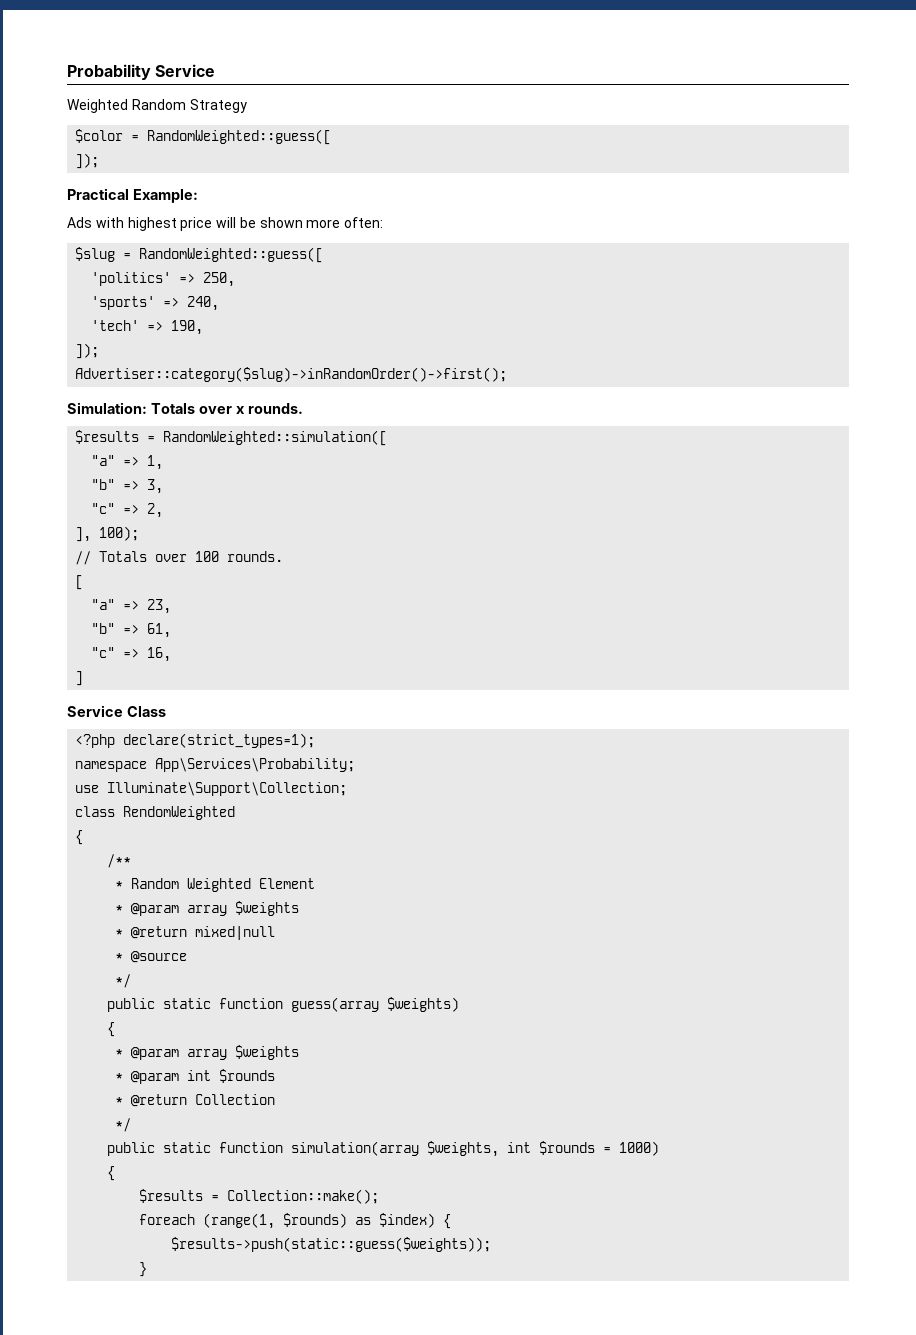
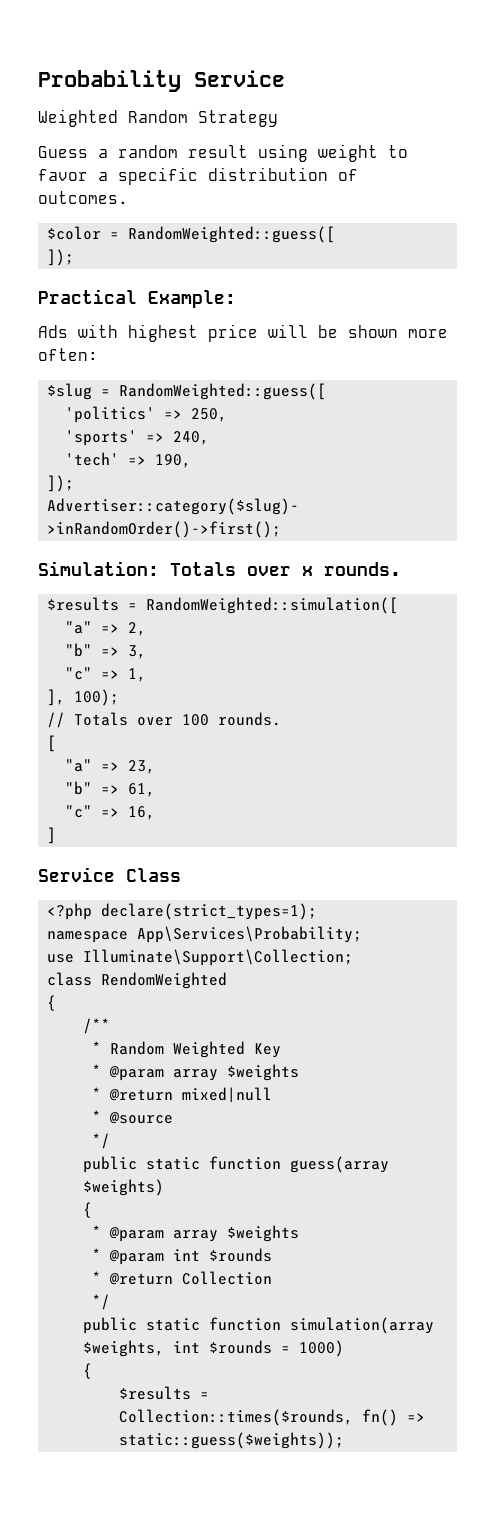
(247, 106) none -> [38,144,408,162] [38,167,358,185] [38,191,128,204] // Guess a random result using weight to favor a specific distribution of outcomes.
[147,455,164,470] 1, -> [128,622,147,636] 2,
[147,503,164,518] 2, -> [128,668,147,682] 1,
[259,878,316,889] Element -> [254,1043,282,1058] Key
[227,1189,380,1204] [139,1213,452,1229] [171,1237,492,1252] [139,1262,148,1277] Collection::make(); // foreach (range(1, $rounds) as $index) { // $results->push(static::guess($weights)); // } -> [119,1409,426,1426] [119,1432,345,1449] Collection::times($rounds, fn() => static::guess($weights));

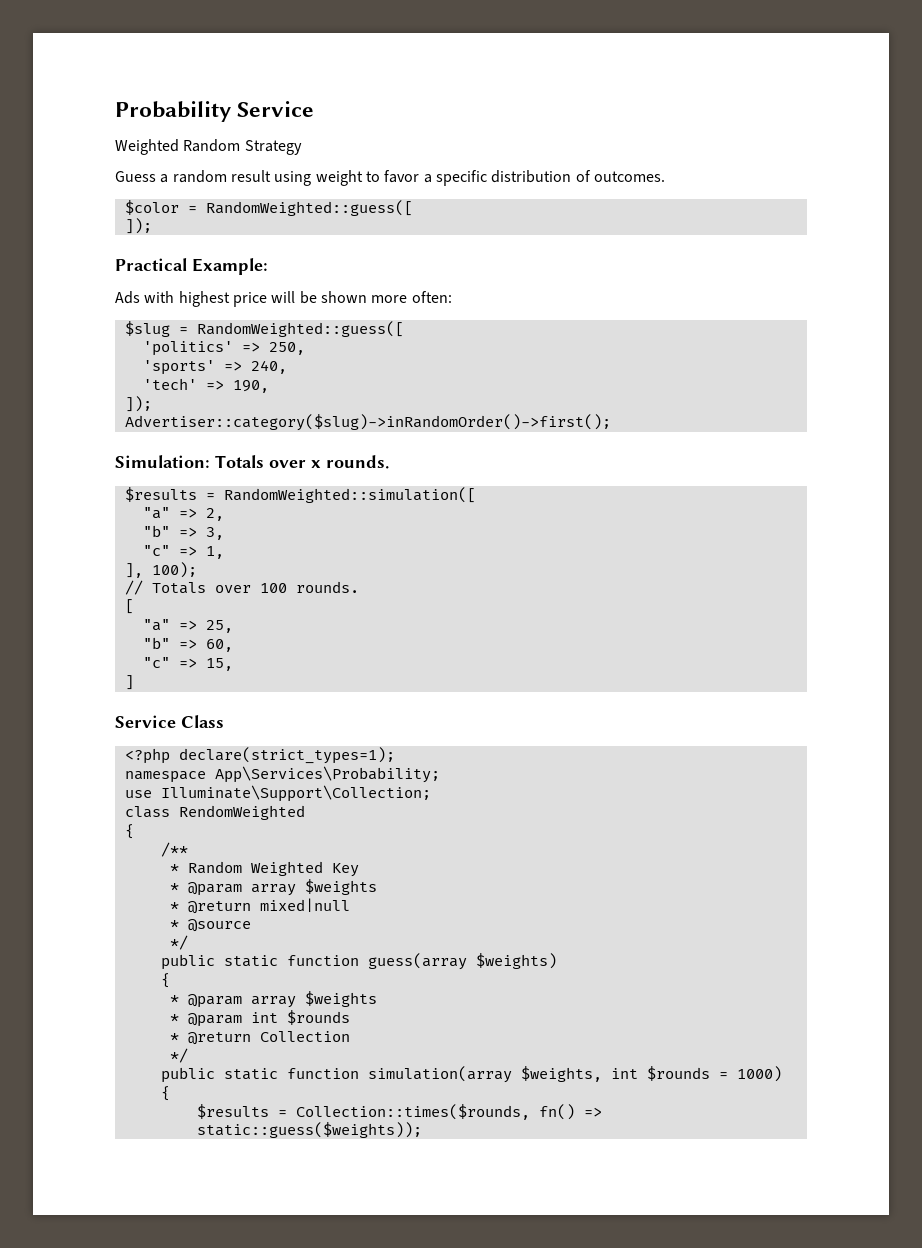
[128,760,156,774] [65,781,156,797] [65,805,156,820] 23, // "b" => 61, // "c" => 16, -> [205,620,233,633] [142,637,233,652] [142,657,233,671] 25, // "b" => 60, // "c" => 15,

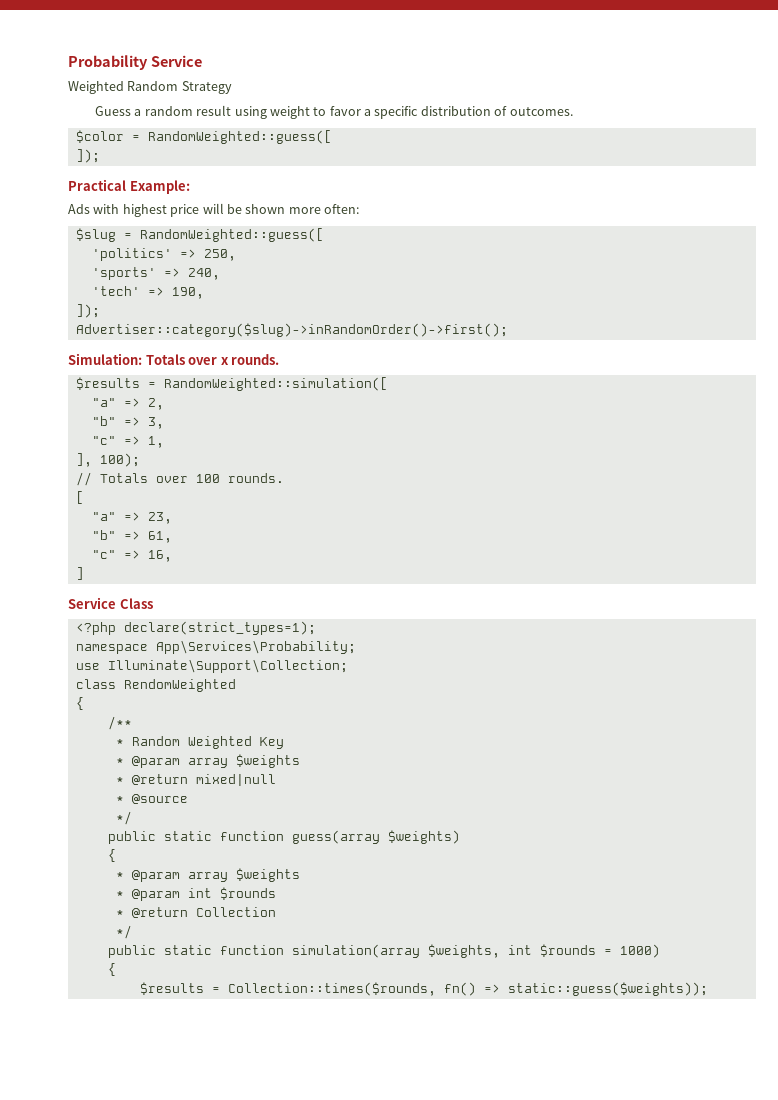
[205,620,233,633] [142,637,233,652] [142,657,233,671] 25, // "b" => 60, // "c" => 15, -> [147,512,172,524] [91,530,172,543] [91,550,172,562] 23, // "b" => 61, // "c" => 16,

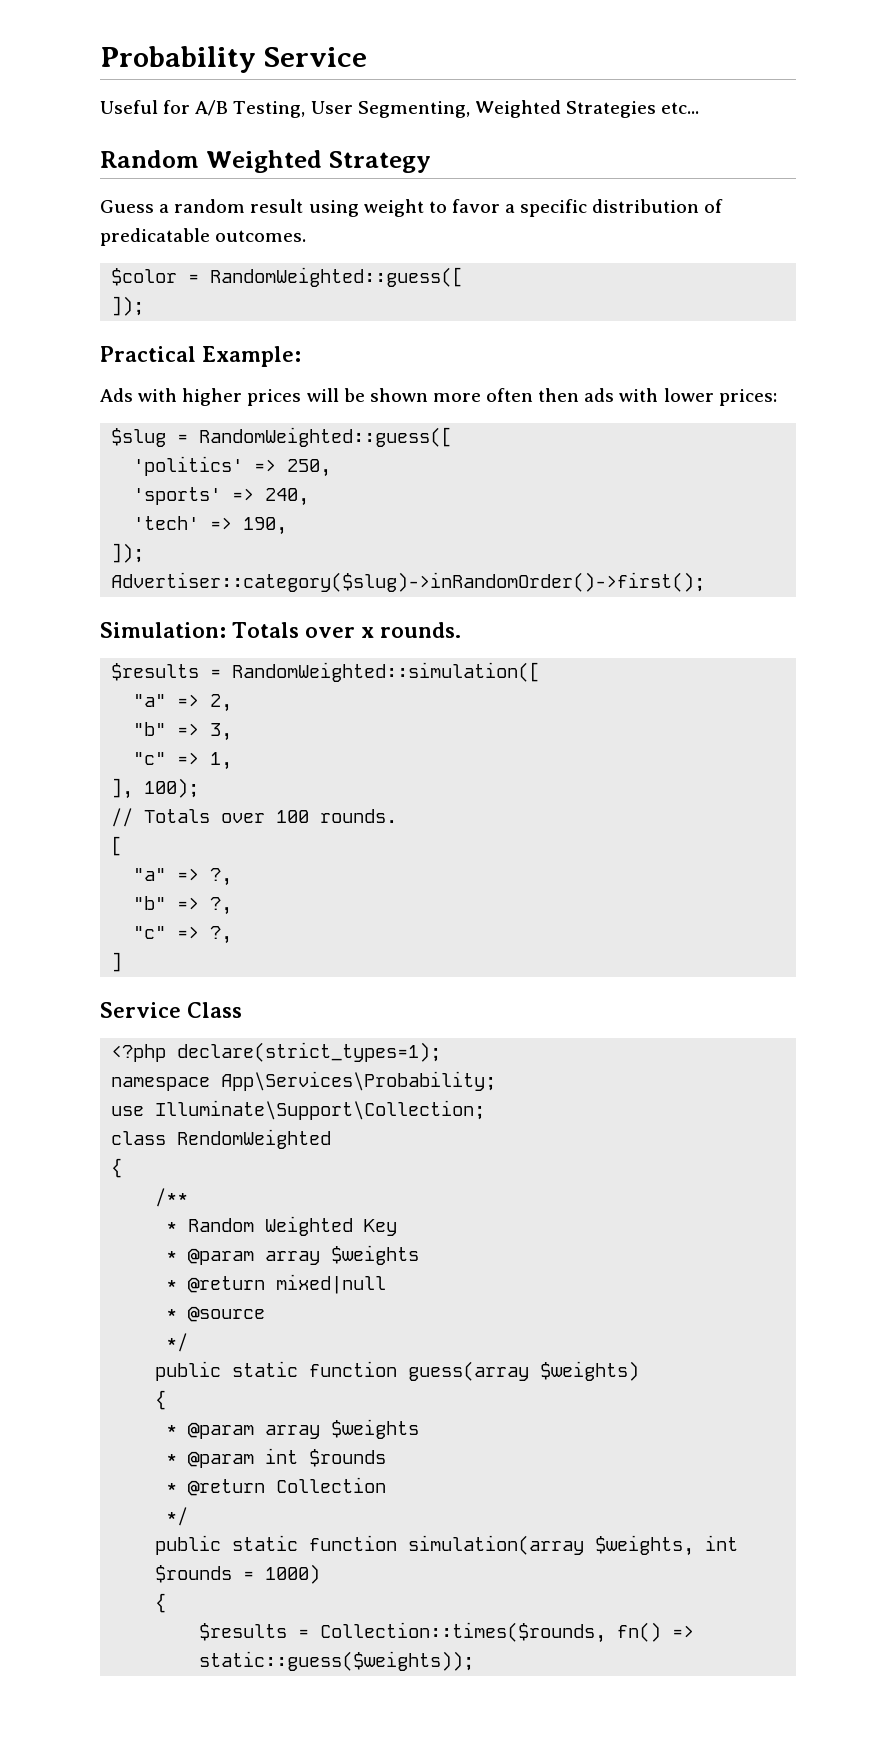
[68,81,179,94] Weighted Random -> [100,100,700,118] [100,150,322,173] Useful for A/B Testing, User Segmenting, Weighted Strategies etc... // Random Weighted
(508, 111) none -> [100,228,210,246] predicatable
[122,204,200,217] highest price -> [182,388,302,406] higher prices
[324,204,359,214] often: -> [486,388,777,406] often then ads with lower prices:
[147,512,172,524] [91,530,172,543] [91,550,172,562] 23, // "b" => 61, // "c" => 16, -> [210,868,233,886] [133,896,233,915] [133,926,233,944] ?, // "b" => ?, // "c" => ?,

